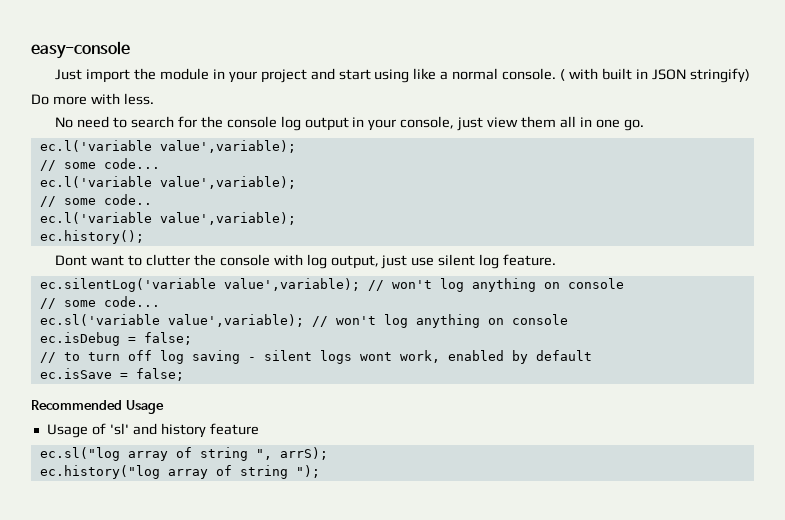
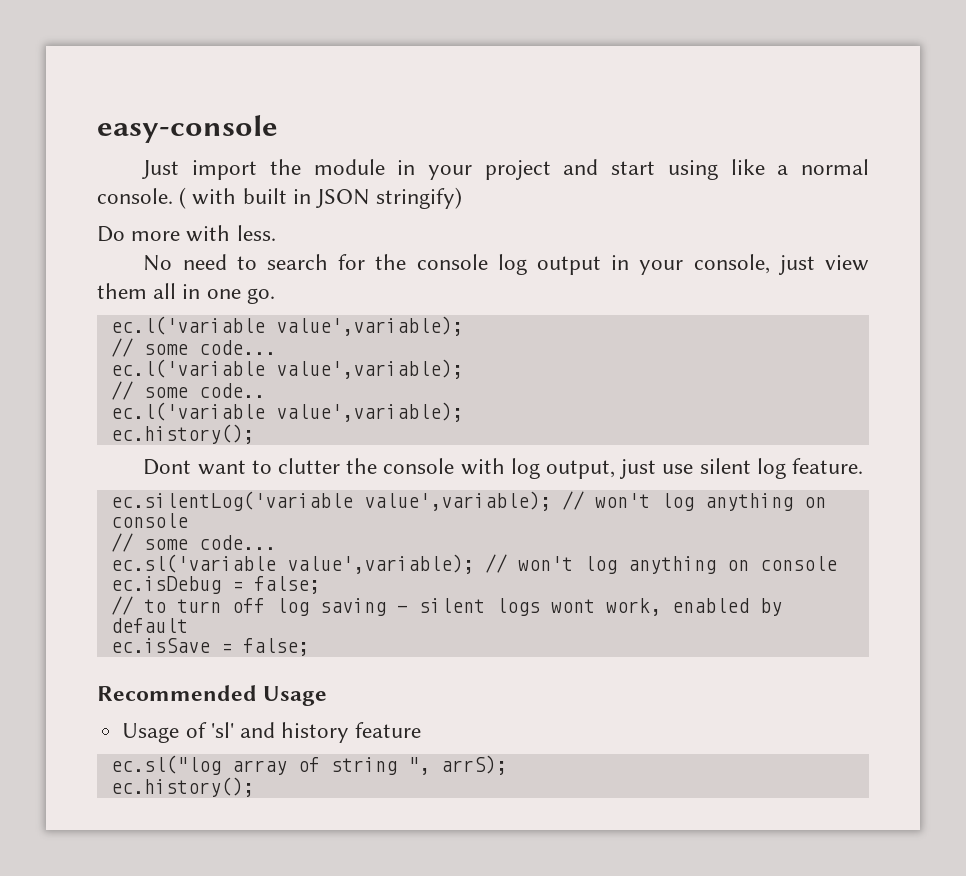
[39,465,320,479] ec.history("log array of string "); -> [110,777,254,797] ec.history();

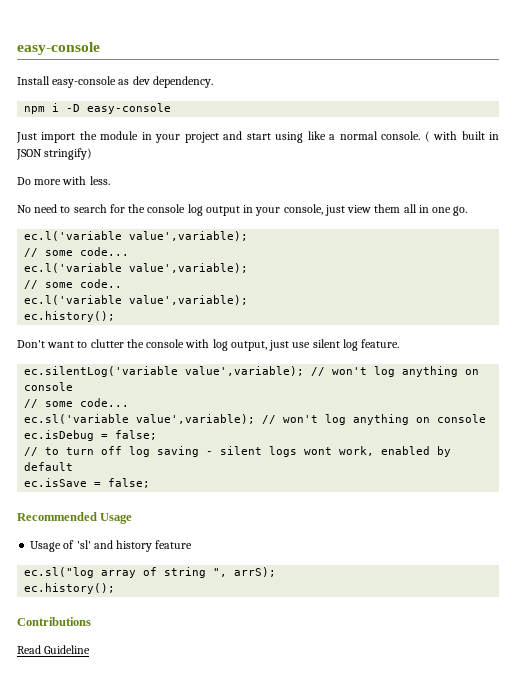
[97,115,278,143] easy-console -> [17,42,100,55] [17,76,213,88] [24,103,172,114] easy-console // Install easy-console as dev dependency. // npm i -D easy-console
[143,459,192,475] Dont -> [17,340,45,348] Don't
(254, 787) none -> [17,617,91,626] [17,645,91,654] // Contributions // Read Guideline

